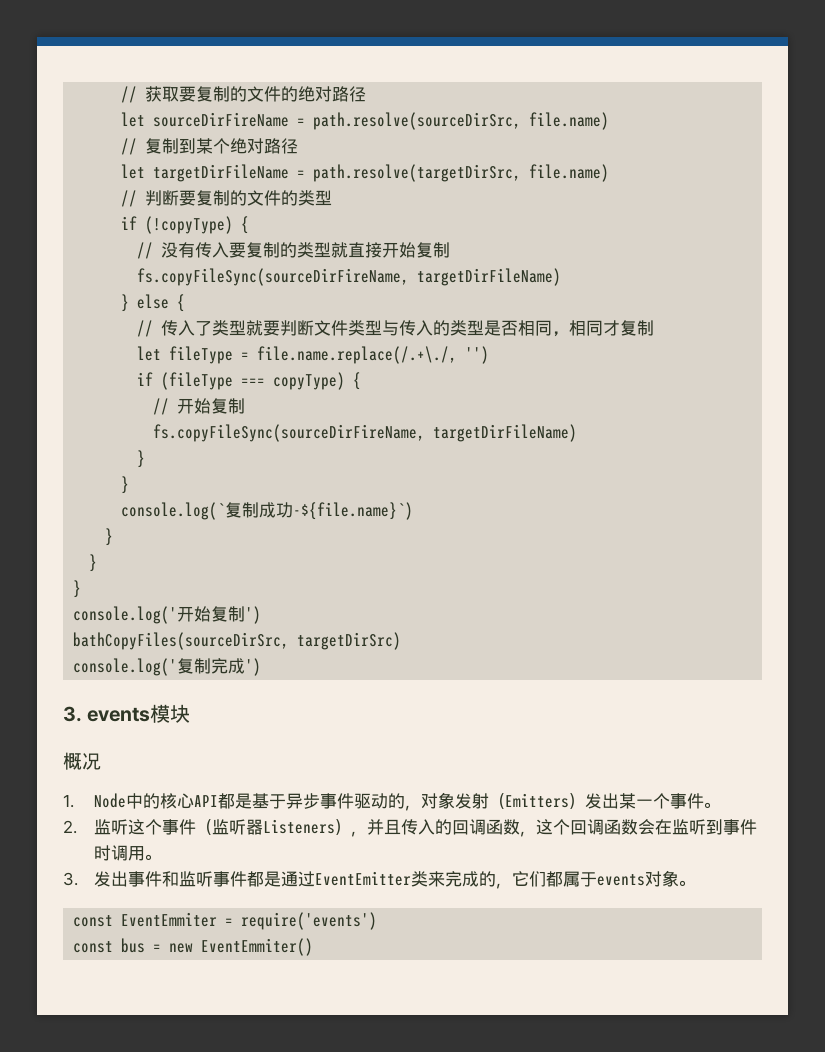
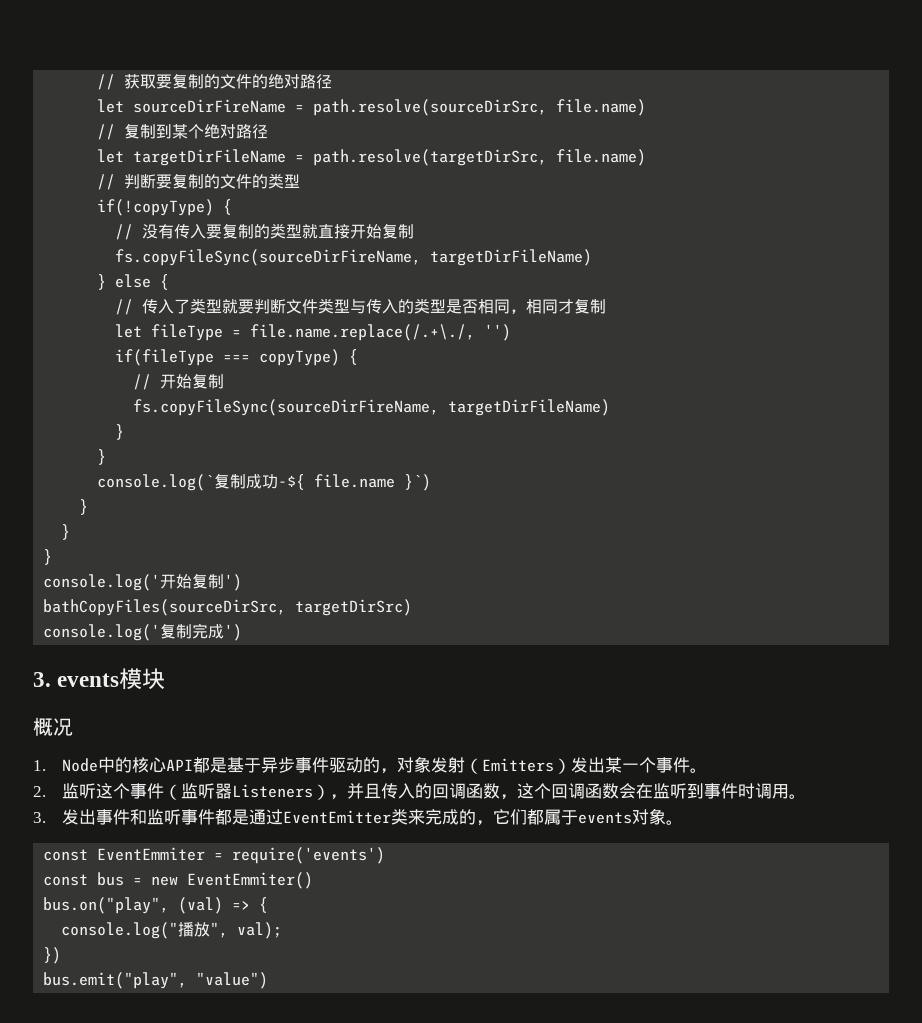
[121,216,234,234] if (!copyType) -> [97,199,215,216] if(!copyType)
[137,372,234,390] if (fileType -> [115,349,215,366] if(fileType
[293,502,414,520] -${file.name}`) -> [278,474,432,491] -${ file.name }`)
(314, 947) none -> [43,897,269,914] [61,922,283,939] [43,947,62,964] [43,972,269,989] // bus.on("play", (val) => { // console.log("播放", val); // }) // bus.emit("play", "value")

